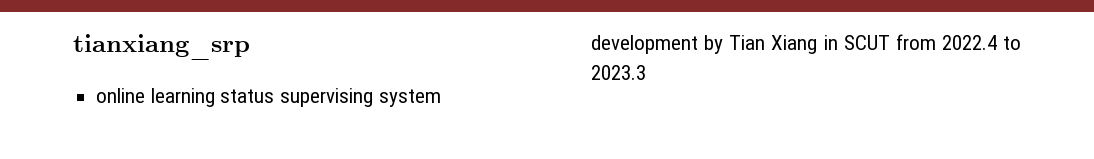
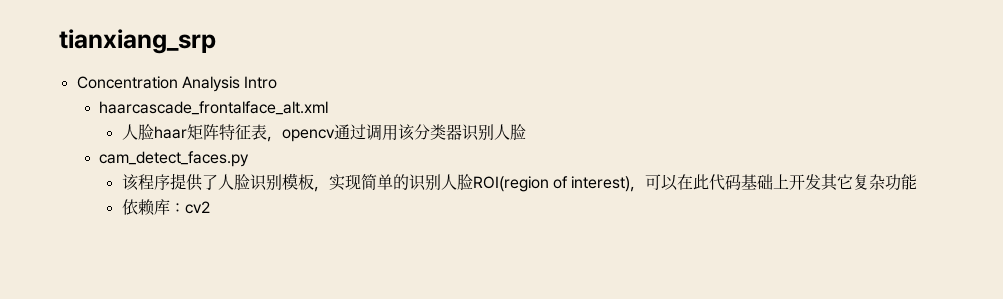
[96,88,441,107] [591,34,1021,54] [591,65,647,80] online learning status supervising system development by Tian Xiang in SCUT from 2022.4 to 2023.3 -> [76,76,278,92] [99,101,329,115] [121,124,526,142] [99,151,250,167] [121,173,918,192] [121,199,210,216] Concentration Analysis Intro // haarcascade_frontalface_alt.xml // 人脸haar矩阵特征表，opencv通过调用该分类器识别人脸 // cam_detect_faces.py // 该程序提供了人脸识别模板，实现简单的识别人脸ROI(region of interest)，可以在此代码基础上开发其它复杂功能 // 依赖库：cv2

